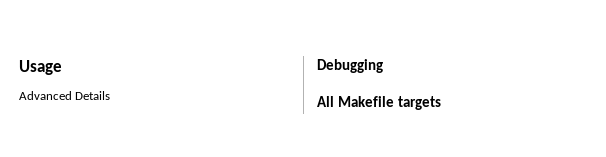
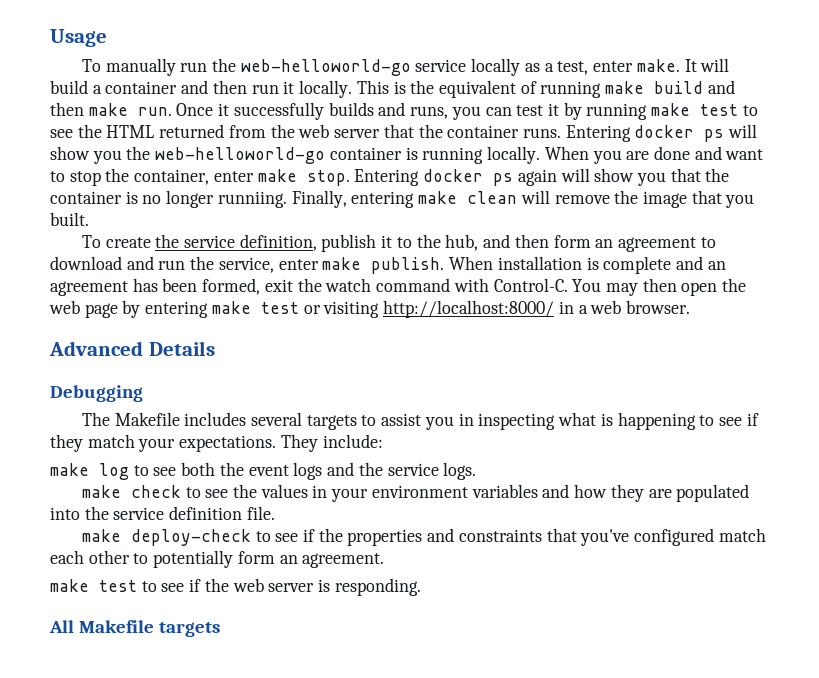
[19,91,111,100] [317,59,383,73] Advanced Details // Debugging -> [81,58,730,76] [50,80,735,98] [50,102,758,120] [50,124,758,142] [50,146,764,164] [50,168,730,186] [50,190,755,208] [50,212,89,226] [81,234,716,252] [50,256,726,274] [50,278,747,296] [49,300,690,318] [49,341,215,356] [50,385,143,402] [81,412,759,430] [50,434,383,452] [50,462,477,480] [81,484,750,502] [50,506,275,520] [81,528,766,546] [50,550,385,568] [50,578,421,596] To manually run the web-helloworld-go service locally as a test, enter make. It will build a container and then run it locally. This is the equivalent of running make build and then make run. Once it successfully builds and runs, you can test it by running make test to see the HTML returned from the web server that the container runs. Entering docker ps will show you the web-helloworld-go container is running locally. When you are done and want to stop the container, enter make stop. Entering docker ps again will show you that the container is no longer runniing. Finally, entering make clean will remove the image that you built. // To create the service definition, publish it to the hub, and then form an agreement to download and run the service, enter make publish. When installation is complete and an agreement has been formed, exit the watch command with Control-C. You may then open the web page by entering make test or visiting http://localhost:8000/ in a web browser. // Advanced Details // Debugging // The Makefile includes several targets to assist you in inspecting what is happening to see if they match your expectations. They include: // make log to see both the event logs and the service logs. // make check to see the values in your environment variables and how they are populated into the service definition file. // make deploy-check to see if the properties and constraints that you've configured match each other to potentially form an agreement. // make test to see if the web server is responding.

